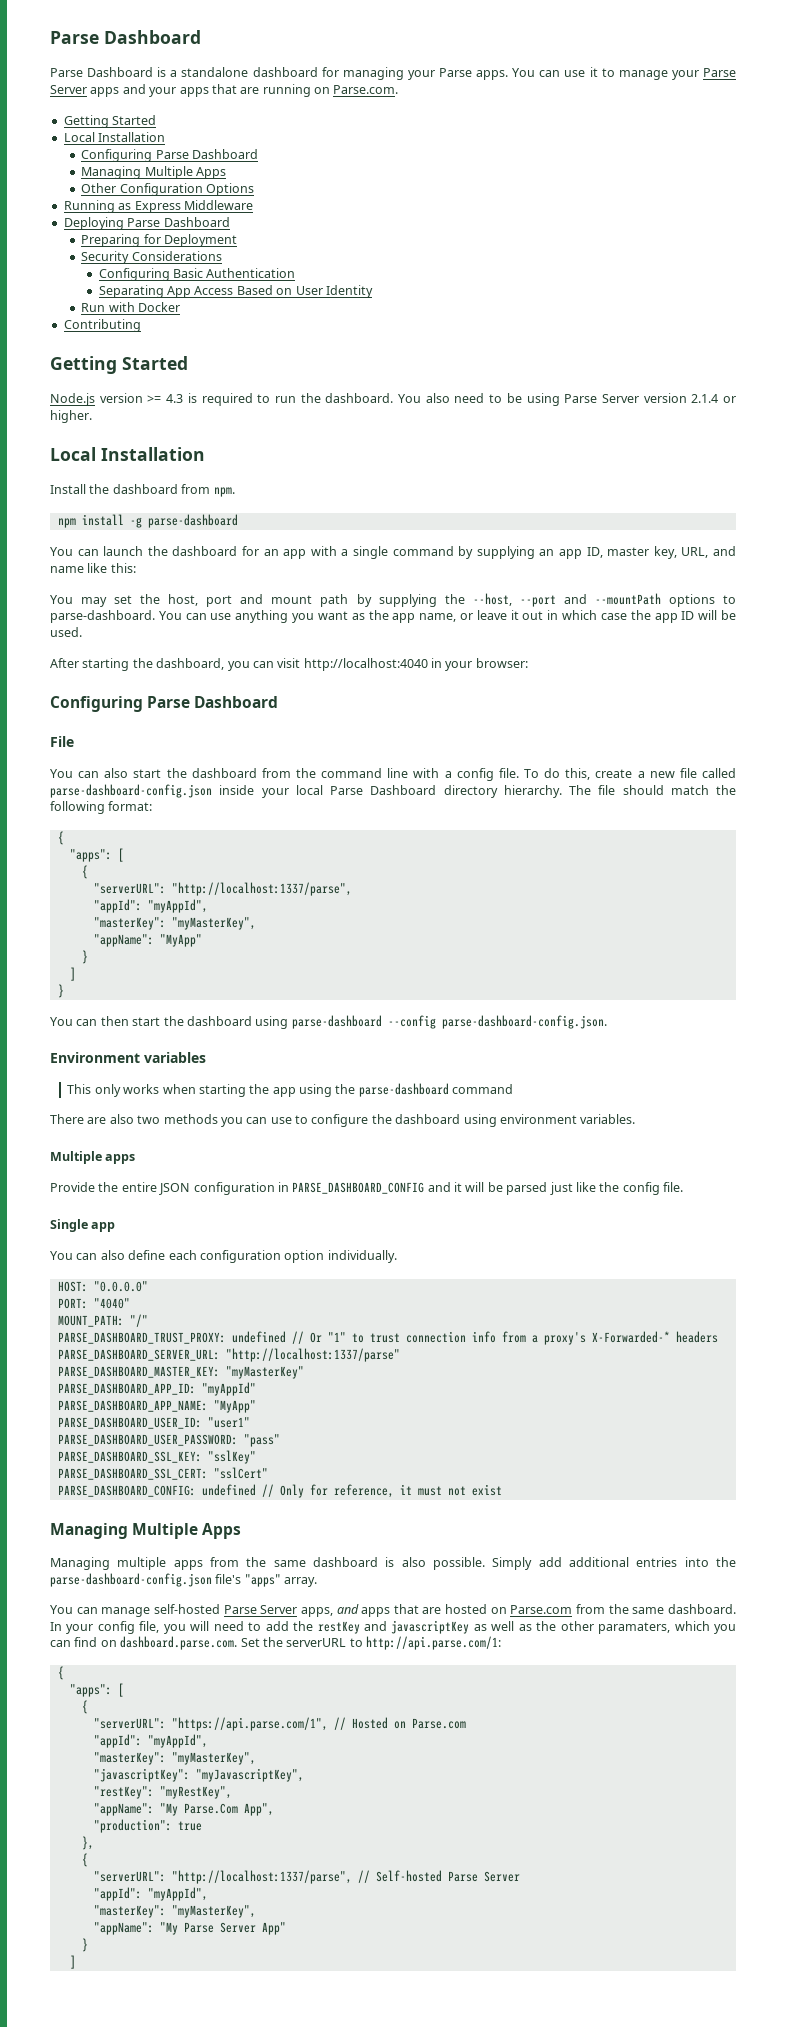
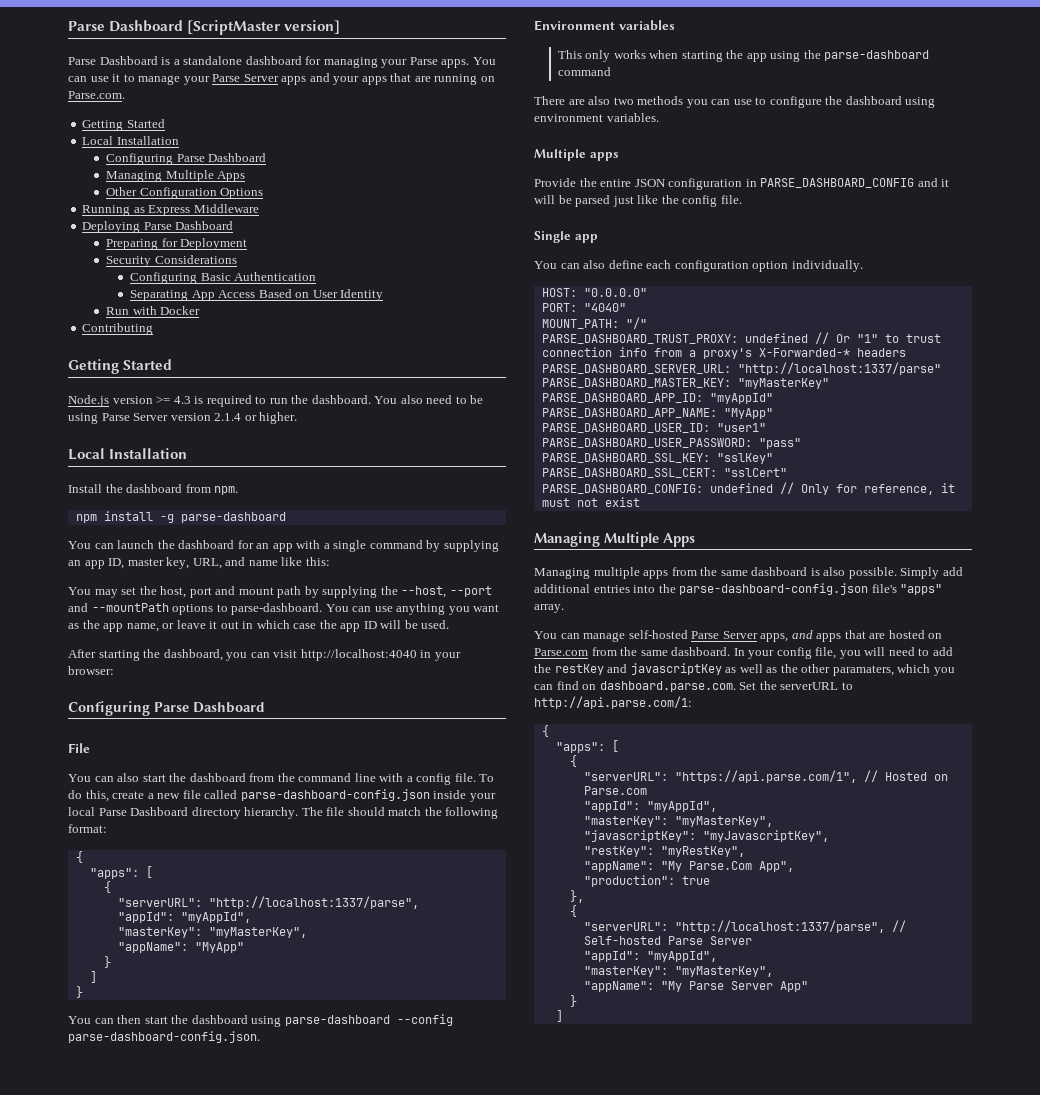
[50,30,201,44] Parse Dashboard -> [68,20,341,35] Parse Dashboard [ScriptMaster version]

